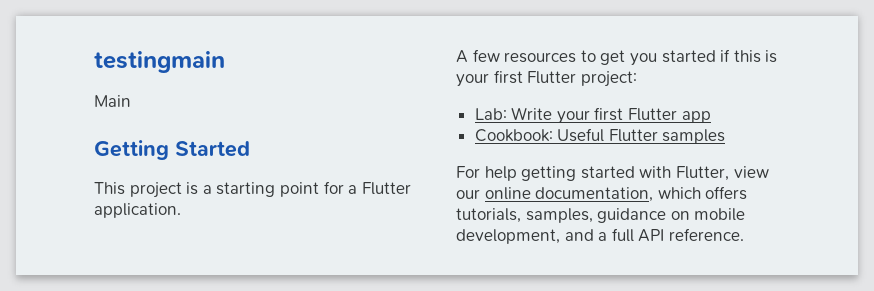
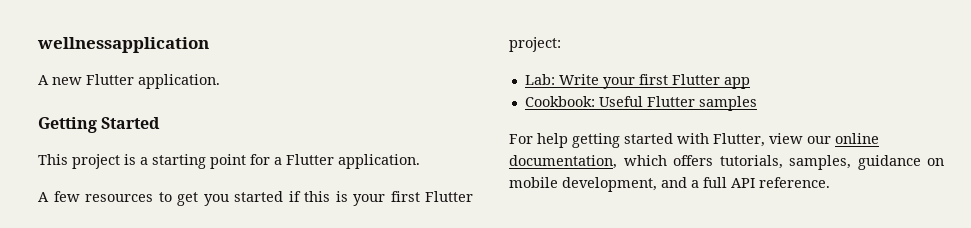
[94,51,225,73] [94,95,131,107] testingmain // Main -> [37,37,209,53] [38,74,220,89] wellnessapplication // A new Flutter application.

